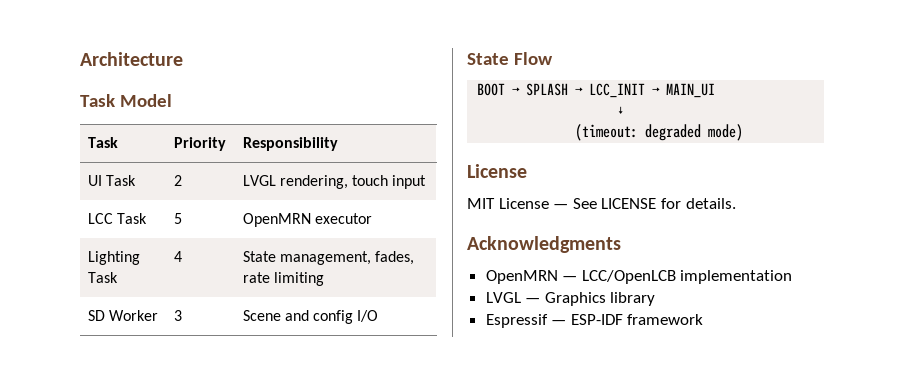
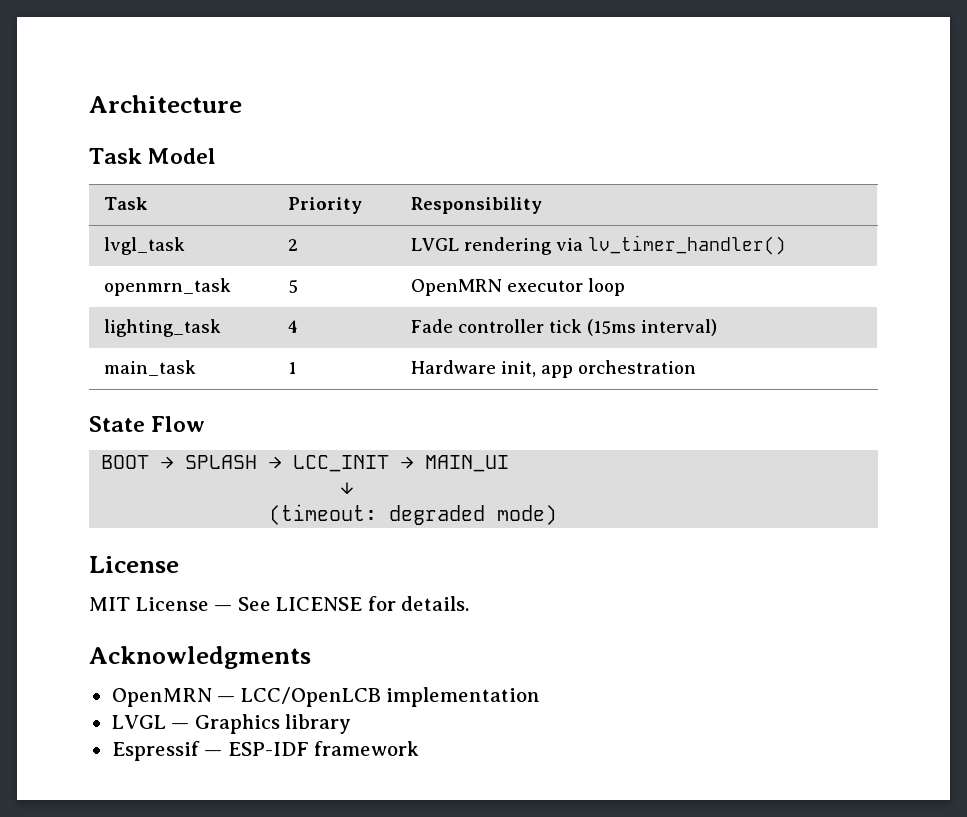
[87,175,136,186] UI Task -> [104,237,186,255] lvgl_task
[279,175,427,189] [87,213,147,224] rendering, touch input // LCC Task -> [464,235,787,255] [104,278,232,296] rendering via lv_timer_handler() // openmrn_task
[87,251,140,265] [87,272,118,283] // Lighting Task -> [588,278,626,296] [104,319,222,337] loop // lighting_task
[242,251,415,265] [242,272,324,286] [87,310,158,321] [173,310,182,321] [242,310,379,324] State management, fades, rate limiting // SD Worker | 3 | Scene and config I/O -> [411,319,718,336] [104,360,197,376] [288,362,297,374] [411,360,697,378] Fade controller tick (15ms interval) // main_task | 1 | Hardware init, app orchestration

